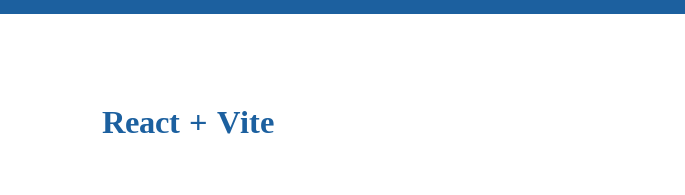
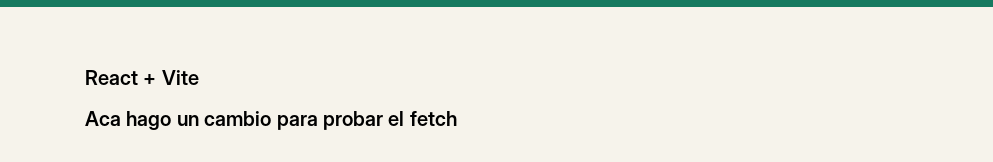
(274, 122) none -> [85,111,457,130] // Aca hago un cambio para probar el fetch

